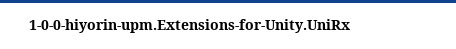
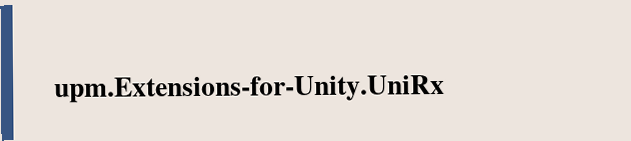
[29,19,350,33] 1-0-0-hiyorin-upm.Extensions-for-Unity.UniRx -> [54,74,445,104] upm.Extensions-for-Unity.UniRx

